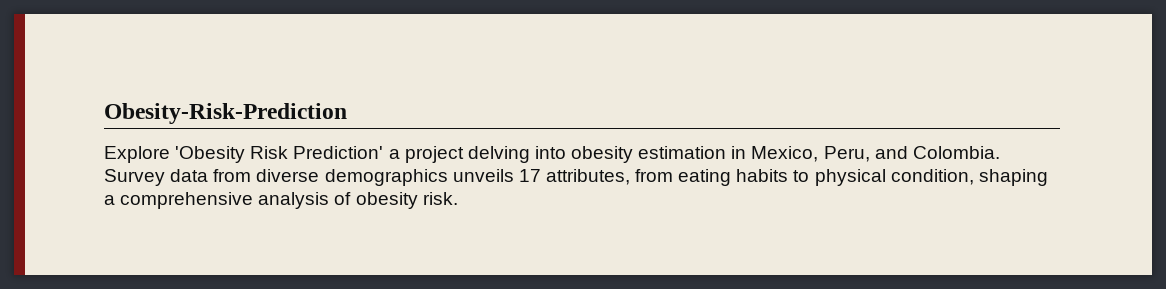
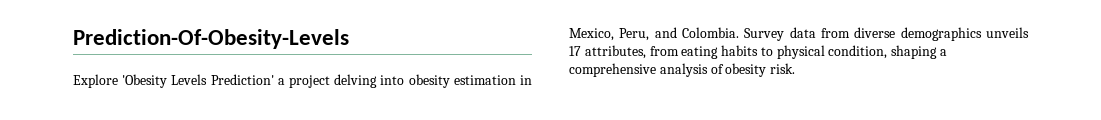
[104,103,347,124] Obesity-Risk-Prediction -> [73,29,349,49] Prediction-Of-Obesity-Levels
[250,146,289,159] Risk -> [171,74,208,85] Levels

